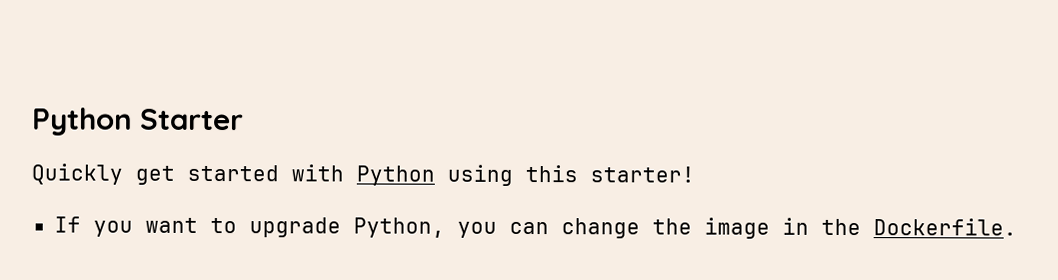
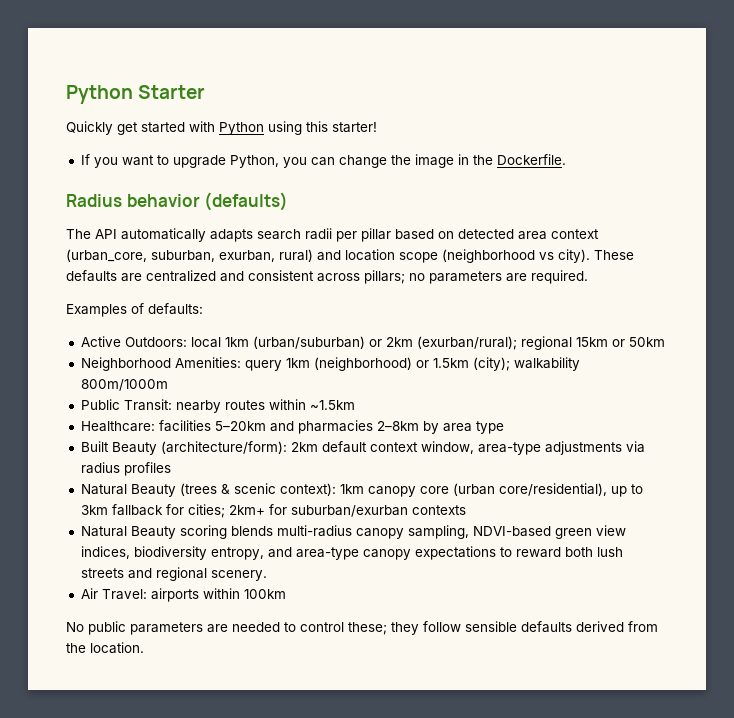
(1017, 227) none -> [66,192,289,211] [66,228,599,242] [66,249,634,263] [66,270,588,284] [66,303,203,317] [80,336,665,350] [80,357,580,371] [80,379,168,391] [80,399,355,413] [80,420,504,434] [80,441,645,455] [80,462,171,476] [80,483,643,497] [80,504,466,518] [80,525,626,539] [80,546,623,560] [80,567,267,581] [80,588,286,602] [66,621,658,635] [66,642,144,654] // Radius behavior (defaults) // The API automatically adapts search radii per pillar based on detected area context (urban_core, suburban, exurban, rural) and location scope (neighborhood vs city). These defaults are centralized and consistent across pillars; no parameters are required. // Examples of defaults: // Active Outdoors: local 1km (urban/suburban) or 2km (exurban/rural); regional 15km or 50km // Neighborhood Amenities: query 1km (neighborhood) or 1.5km (city); walkability 800m/1000m // Public Transit: nearby routes within ~1.5km // Healthcare: facilities 5–20km and pharmacies 2–8km by area type // Built Beauty (architecture/form): 2km default context window, area-type adjustments via radius profiles // Natural Beauty (trees & scenic context): 1km canopy core (urban core/residential), up to 3km fallback for cities; 2km+ for suburban/exurban contexts // Natural Beauty scoring blends multi-radius canopy sampling, NDVI-based green view indices, biodiversity entropy, and area-type canopy expectations to reward both lush streets and regional scenery. // Air Travel: airports within 100km // No public parameters are needed to control these; they follow sensible defaults derived from the location.

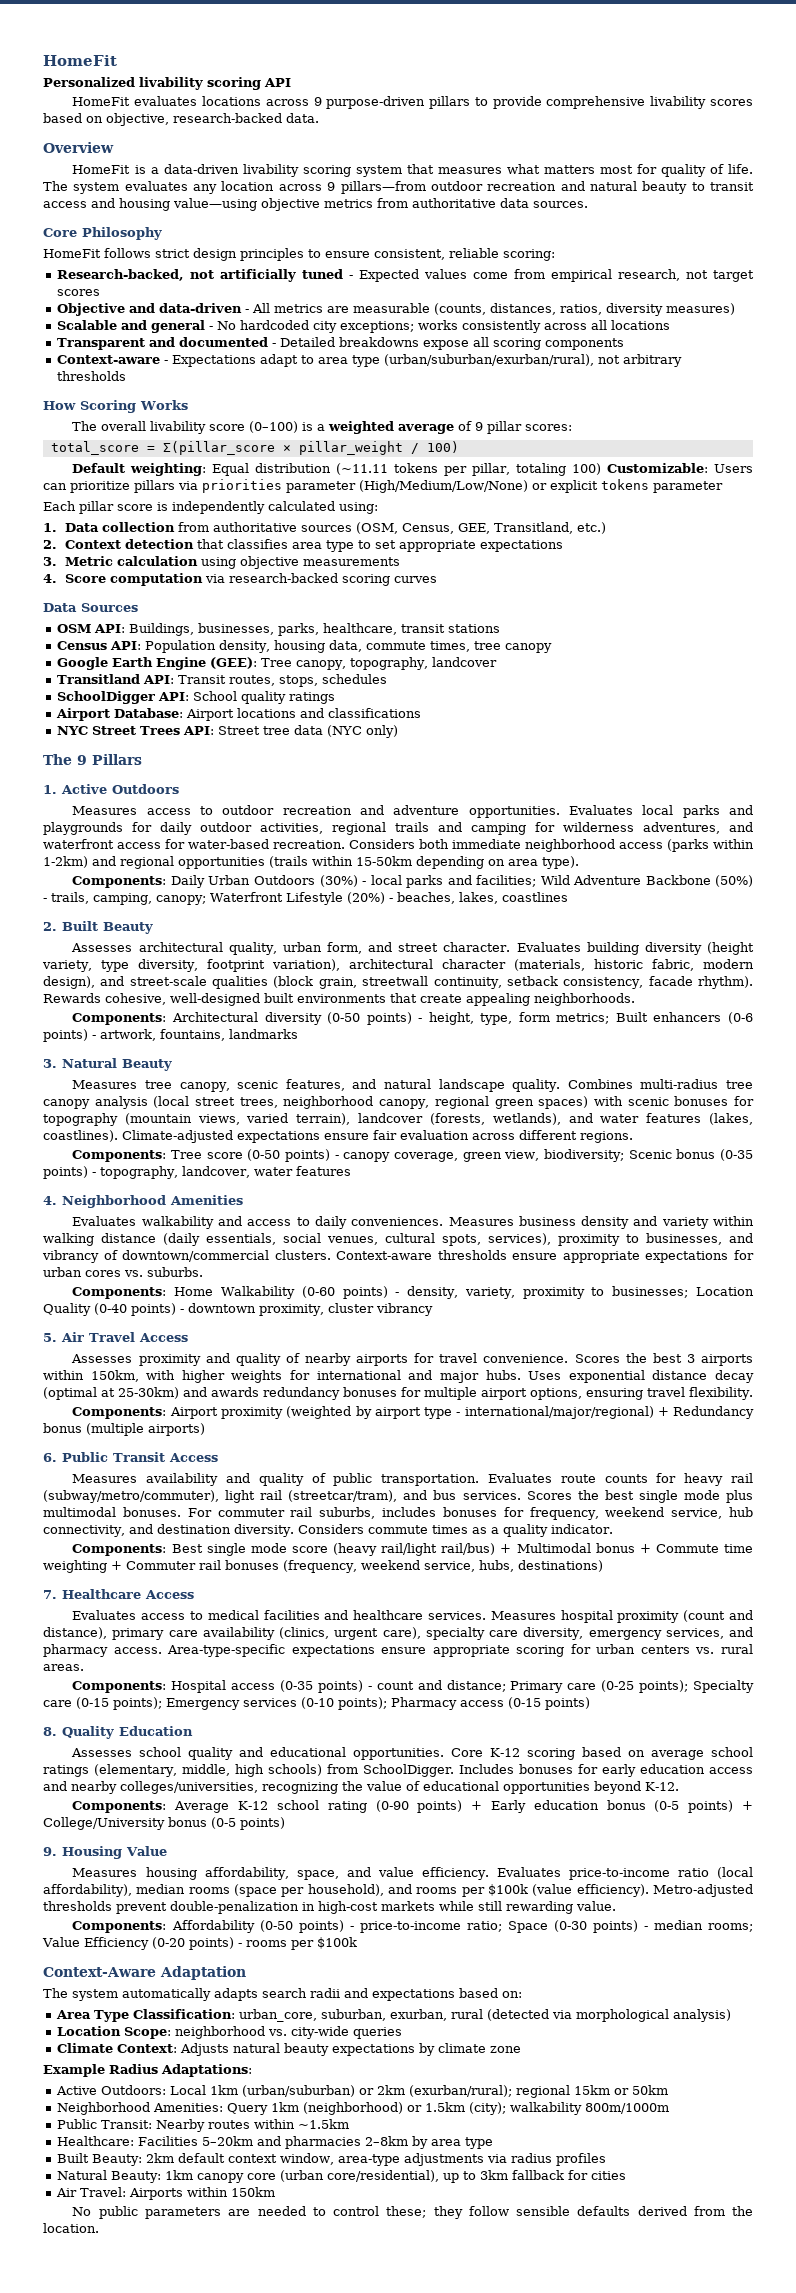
[66,85,206,104] [66,121,377,135] [80,154,566,168] [66,192,289,211] [66,228,599,242] [66,249,634,263] [66,270,588,284] [66,303,203,317] Python Starter // Quickly get started with Python using this starter! // If you want to upgrade Python, you can change the image in the Dockerfile. // Radius behavior (defaults) // The API automatically adapts search radii per pillar based on detected area context (urban_core, suburban, exurban, rural) and location scope (neighborhood vs city). These defaults are centralized and consistent across pillars; no parameters are required. // Examples of defaults: -> [43,55,117,66] [43,77,291,90] [72,96,753,109] [43,113,319,126] [43,142,114,153] [72,164,753,177] [43,181,755,194] [43,198,588,211] [43,227,162,240] [43,248,555,261] [56,269,754,282] [56,289,100,296] [56,303,735,316] [56,320,670,333] [56,337,624,350] [56,354,682,367] [56,371,126,381] [43,400,188,413] [72,421,573,434] [50,441,459,455] [72,463,753,476] [43,479,723,493] [43,501,378,514] [43,522,606,534] [43,539,563,552] [43,556,400,569] [43,573,437,586] [43,603,138,612] [56,623,500,636] [56,640,552,653] [56,657,497,670] [56,674,387,687] [56,691,335,704] [55,708,421,721] [56,725,398,738] [43,754,142,765] [43,784,179,794] [72,805,753,818] [43,822,753,835] [43,839,754,852] [43,856,579,869] [72,875,753,888] [43,892,568,905] [43,921,153,934] [71,942,754,955] [42,959,754,972] [43,976,753,989] [43,993,635,1006] [72,1012,754,1025] [43,1029,298,1042] [43,1058,172,1071] [72,1079,754,1092] [43,1096,755,1109] [43,1113,754,1126] [43,1130,633,1143] [72,1149,753,1162] [43,1166,351,1179] [43,1195,243,1208] [72,1216,755,1229] [43,1233,753,1246] [42,1250,754,1263] [43,1267,203,1277] [72,1286,755,1299] [43,1303,433,1316] [43,1332,188,1342] [71,1353,753,1366] [43,1370,755,1383] [43,1387,753,1400] [72,1406,754,1419] [43,1423,205,1436] [43,1452,218,1462] [72,1473,754,1486] [43,1490,754,1503] [43,1507,753,1520] [43,1524,613,1537] [72,1543,754,1556] [43,1560,603,1573] [43,1589,194,1599] [72,1610,754,1623] [43,1627,754,1640] [43,1644,753,1657] [43,1664,84,1671] [72,1680,754,1693] [43,1697,590,1710] [43,1726,193,1739] [71,1747,754,1760] [43,1764,754,1777] [43,1781,679,1794] [72,1800,754,1813] [43,1817,285,1830] [43,1846,167,1859] [72,1867,753,1880] [43,1884,753,1897] [43,1901,616,1914] [72,1920,754,1933] [42,1937,357,1950] [43,1966,246,1980] [43,1988,522,2001] [55,2009,731,2022] [56,2026,402,2039] [56,2043,521,2056] [43,2064,252,2077] HomeFit // Personalized livability scoring API // HomeFit evaluates locations across 9 purpose-driven pillars to provide comprehensive livability scores based on objective, research-backed data. // Overview // HomeFit is a data-driven livability scoring system that measures what matters most for quality of life. The system evaluates any location across 9 pillars—from outdoor recreation and natural beauty to transit access and housing value—using objective metrics from authoritative data sources. // Core Philosophy // HomeFit follows strict design principles to ensure consistent, reliable scoring: // Research-backed, not artificially tuned - Expected values come from empirical research, not target scores // Objective and data-driven - All metrics are measurable (counts, distances, ratios, diversity measures) // Scalable and general - No hardcoded city exceptions; works consistently across all locations // Transparent and documented - Detailed breakdowns expose all scoring components // Context-aware - Expectations adapt to area type (urban/suburban/exurban/rural), not arbitrary thresholds // How Scoring Works // The overall livability score (0–100) is a weighted average of 9 pillar scores: // total_score = Σ(pillar_score × pillar_weight / 100) // Default weighting: Equal distribution (~11.11 tokens per pillar, totaling 100) Customizable: Users can prioritize pillars via priorities parameter (High/Medium/Low/None) or explicit tokens parameter // Each pillar score is independently calculated using: // 1. Data collection from authoritative sources (OSM, Census, GEE, Transitland, etc.) // 2. Context detection that classifies area type to set appropriate expectations // 3. Metric calculation using objective measurements // 4. Score computation via research-backed scoring curves // Data Sources // OSM API: Buildings, businesses, parks, healthcare, transit stations // Census API: Population density, housing data, commute times, tree canopy // Google Earth Engine (GEE): Tree canopy, topography, landcover // Transitland API: Transit routes, stops, schedules // SchoolDigger API: School quality ratings // Airport Database: Airport locations and classifications // NYC Street Trees API: Street tree data (NYC only) // The 9 Pillars // 1. Active Outdoors // Measures access to outdoor recreation and adventure opportunities. Evaluates local parks and playgrounds for daily outdoor activities, regional trails and camping for wilderness adventures, and waterfront access for water-based recreation. Considers both immediate neighborhood access (parks within 1-2km) and regional opportunities (trails within 15-50km depending on area type). // Components: Daily Urban Outdoors (30%) - local parks and facilities; Wild Adventure Backbone (50%) - trails, camping, canopy; Waterfront Lifestyle (20%) - beaches, lakes, coastlines // 2. Built Beauty // Assesses architectural quality, urban form, and street character. Evaluates building diversity (height variety, type diversity, footprint variation), architectural character (materials, historic fabric, modern design), and street-scale qualities (block grain, streetwall continuity, setback consistency, facade rhythm). Rewards cohesive, well-designed built environments that create appealing neighborhoods. // Components: Architectural diversity (0-50 points) - height, type, form metrics; Built enhancers (0-6 points) - artwork, fountains, landmarks // 3. Natural Beauty // Measures tree canopy, scenic features, and natural landscape quality. Combines multi-radius tree canopy analysis (local street trees, neighborhood canopy, regional green spaces) with scenic bonuses for topography (mountain views, varied terrain), landcover (forests, wetlands), and water features (lakes, coastlines). Climate-adjusted expectations ensure fair evaluation across different regions. // Components: Tree score (0-50 points) - canopy coverage, green view, biodiversity; Scenic bonus (0-35 points) - topography, landcover, water features // 4. Neighborhood Amenities // Evaluates walkability and access to daily conveniences. Measures business density and variety within walking distance (daily essentials, social venues, cultural spots, services), proximity to businesses, and vibrancy of downtown/commercial clusters. Context-aware thresholds ensure appropriate expectations for urban cores vs. suburbs. // Components: Home Walkability (0-60 points) - density, variety, proximity to businesses; Location Quality (0-40 points) - downtown proximity, cluster vibrancy // 5. Air Travel Access // Assesses proximity and quality of nearby airports for travel convenience. Scores the best 3 airports within 150km, with higher weights for international and major hubs. Uses exponential distance decay (optimal at 25-30km) and awards redundancy bonuses for multiple airport options, ensuring travel flexibility. // Components: Airport proximity (weighted by airport type - international/major/regional) + Redundancy bonus (multiple airports) // 6. Public Transit Access // Measures availability and quality of public transportation. Evaluates route counts for heavy rail (subway/metro/commuter), light rail (streetcar/tram), and bus services. Scores the best single mode plus multimodal bonuses. For commuter rail suburbs, includes bonuses for frequency, weekend service, hub connectivity, and destination diversity. Considers commute times as a quality indicator. // Components: Best single mode score (heavy rail/light rail/bus) + Multimodal bonus + Commute time weighting + Commuter rail bonuses (frequency, weekend service, hubs, destinations) // 7. Healthcare Access // Evaluates access to medical facilities and healthcare services. Measures hospital proximity (count and distance), primary care availability (clinics, urgent care), specialty care diversity, emergency services, and pharmacy access. Area-type-specific expectations ensure appropriate scoring for urban centers vs. rural areas. // Components: Hospital access (0-35 points) - count and distance; Primary care (0-25 points); Specialty care (0-15 points); Emergency services (0-10 points); Pharmacy access (0-15 points) // 8. Quality Education // Assesses school quality and educational opportunities. Core K-12 scoring based on average school ratings (elementary, middle, high schools) from SchoolDigger. Includes bonuses for early education access and nearby colleges/universities, recognizing the value of educational opportunities beyond K-12. // Components: Average K-12 school rating (0-90 points) + Early education bonus (0-5 points) + College/University bonus (0-5 points) // 9. Housing Value // Measures housing affordability, space, and value efficiency. Evaluates price-to-income ratio (local affordability), median rooms (space per household), and rooms per $100k (value efficiency). Metro-adjusted thresholds prevent double-penalization in high-cost markets while still rewarding value. // Components: Affordability (0-50 points) - price-to-income ratio; Space (0-30 points) - median rooms; Value Efficiency (0-20 points) - rooms per $100k // Context-Aware Adaptation // The system automatically adapts search radii and expectations based on: // Area Type Classification: urban_core, suburban, exurban, rural (detected via morphological analysis) // Location Scope: neighborhood vs. city-wide queries // Climate Context: Adjusts natural beauty expectations by climate zone // Example Radius Adaptations:
[190,337,221,348] local -> [169,2085,206,2095] Local
[244,360,282,371] query -> [226,2103,268,2115] Query
[175,400,221,413] nearby -> [155,2119,205,2132] Nearby
[158,420,211,432] facilities -> [137,2136,198,2146] Facilities
[111,441,287,455] Beauty (architecture/form): -> [91,2154,142,2166] Beauty:
[130,483,336,497] Beauty (trees & scenic context): -> [110,2171,161,2183] Beauty:
[187,504,466,518] [80,525,626,539] [80,546,623,560] [80,567,267,581] cities; 2km+ for suburban/exurban contexts // Natural Beauty scoring blends multi-radius canopy sampling, NDVI-based green view indices, biodiversity entropy, and area-type canopy expectations to reward both lush streets and regional scenery. -> [590,2171,626,2180] cities
[150,588,286,602] airports within 100km -> [128,2187,275,2200] Airports within 150km

